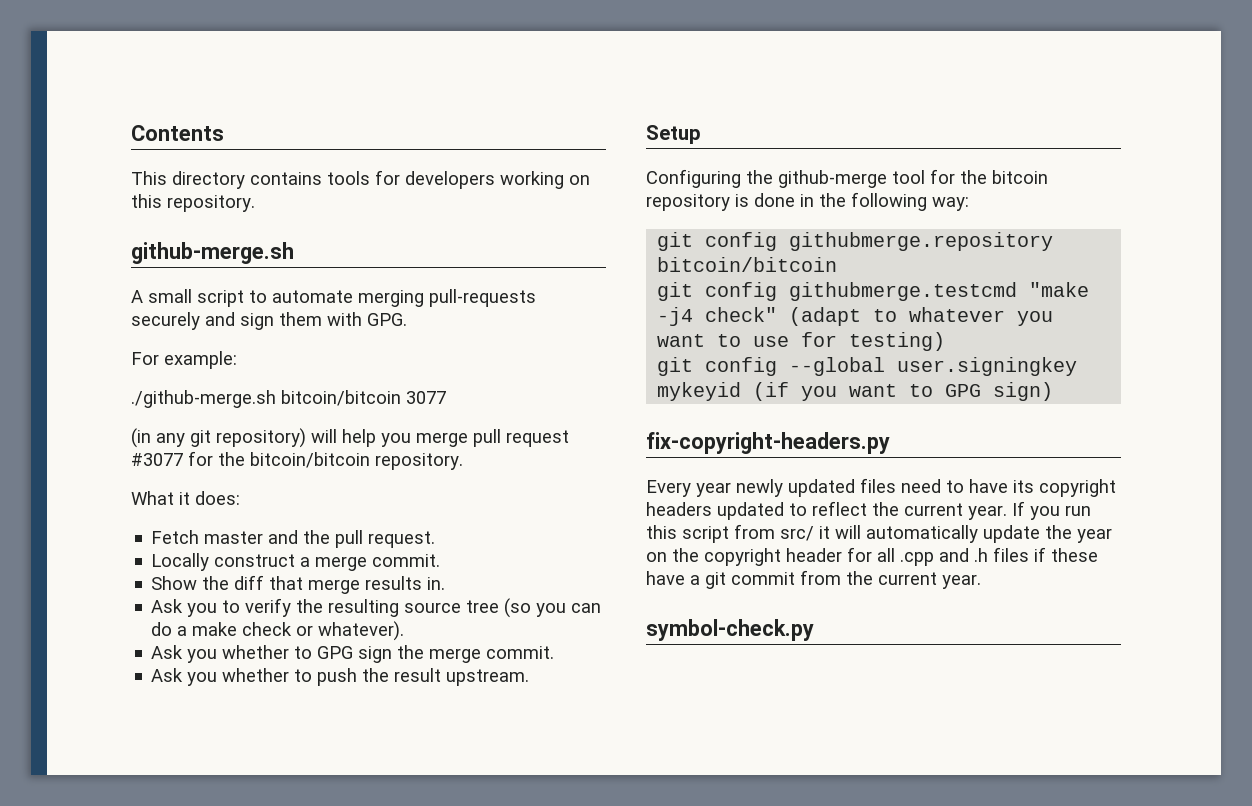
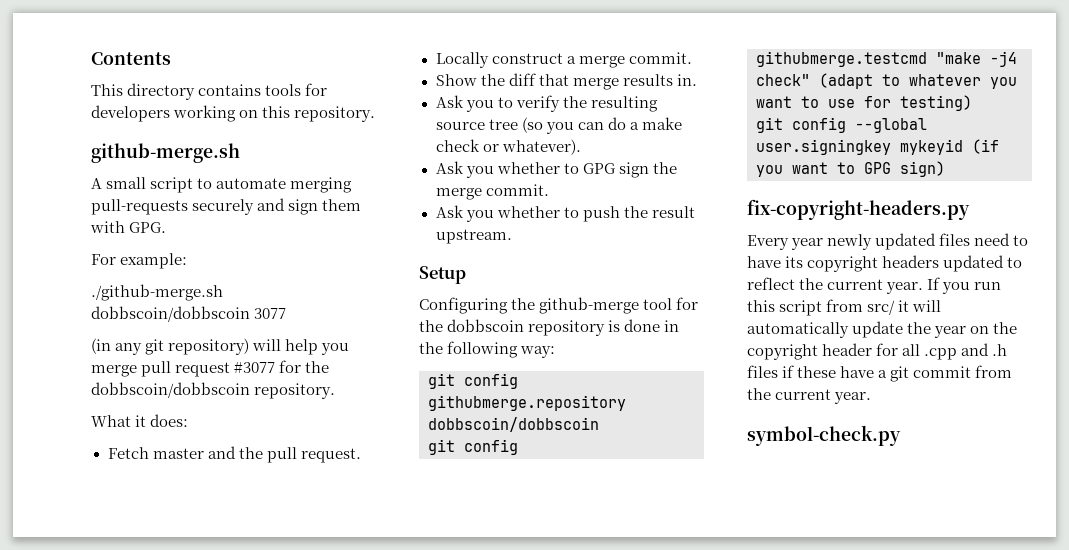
[281,390,401,406] bitcoin/bitcoin -> [91,306,250,322] dobbscoin/dobbscoin
[250,452,370,468] bitcoin/bitcoin -> [91,382,250,398] dobbscoin/dobbscoin
[992,170,1048,184] bitcoin -> [447,319,525,332] dobbscoin
[657,257,838,272] bitcoin/bitcoin -> [428,417,599,432] dobbscoin/dobbscoin

